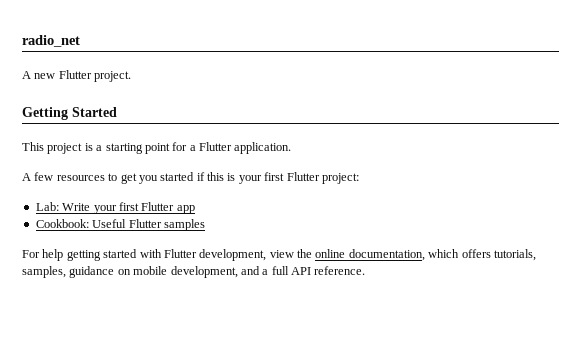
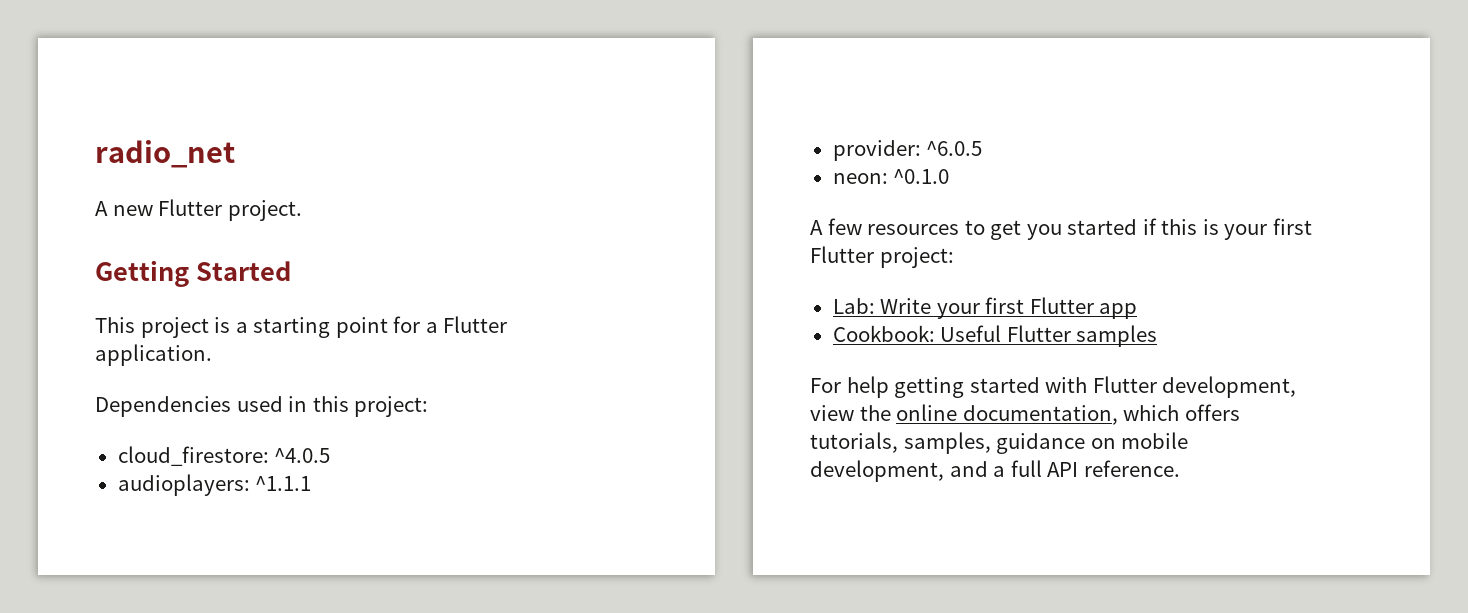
(292, 148) none -> [95,396,429,417] [117,446,331,466] [117,474,312,496] [832,140,983,161] [832,169,950,184] // Dependencies used in this project: // cloud_firestore: ^4.0.5 // audioplayers: ^1.1.1 // provider: ^6.0.5 // neon: ^0.1.0

